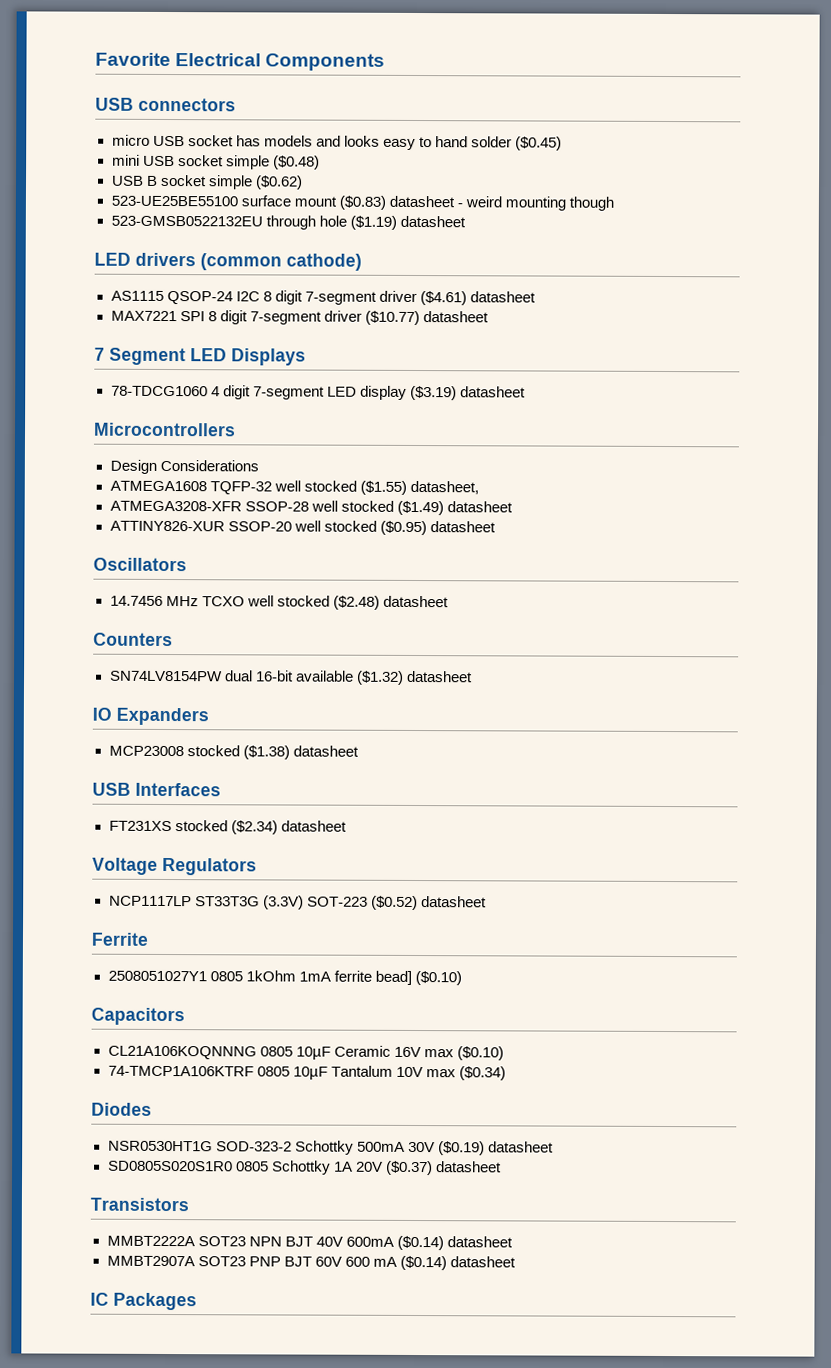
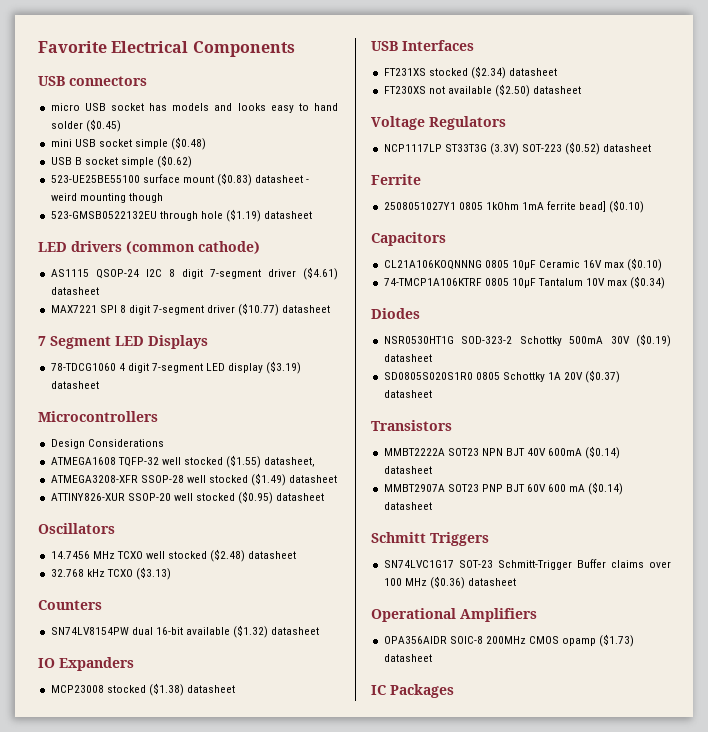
(449, 601) none -> [50,567,171,580] // 32.768 kHz TCXO ($3.13)
(347, 826) none -> [383,84,582,97] // FT230XS not available ($2.50) datasheet
(516, 1262) none -> [371,532,489,546] [383,559,671,570] [383,576,516,589] [371,608,537,622] [383,634,635,647] [383,654,432,662] // Schmitt Triggers // SN74LVC1G17 SOT-23 Schmitt-Trigger Buffer claims over 100 MHz ($0.36) datasheet // Operational Amplifiers // OPA356AIDR SOIC-8 200MHz CMOS opamp ($1.73) datasheet

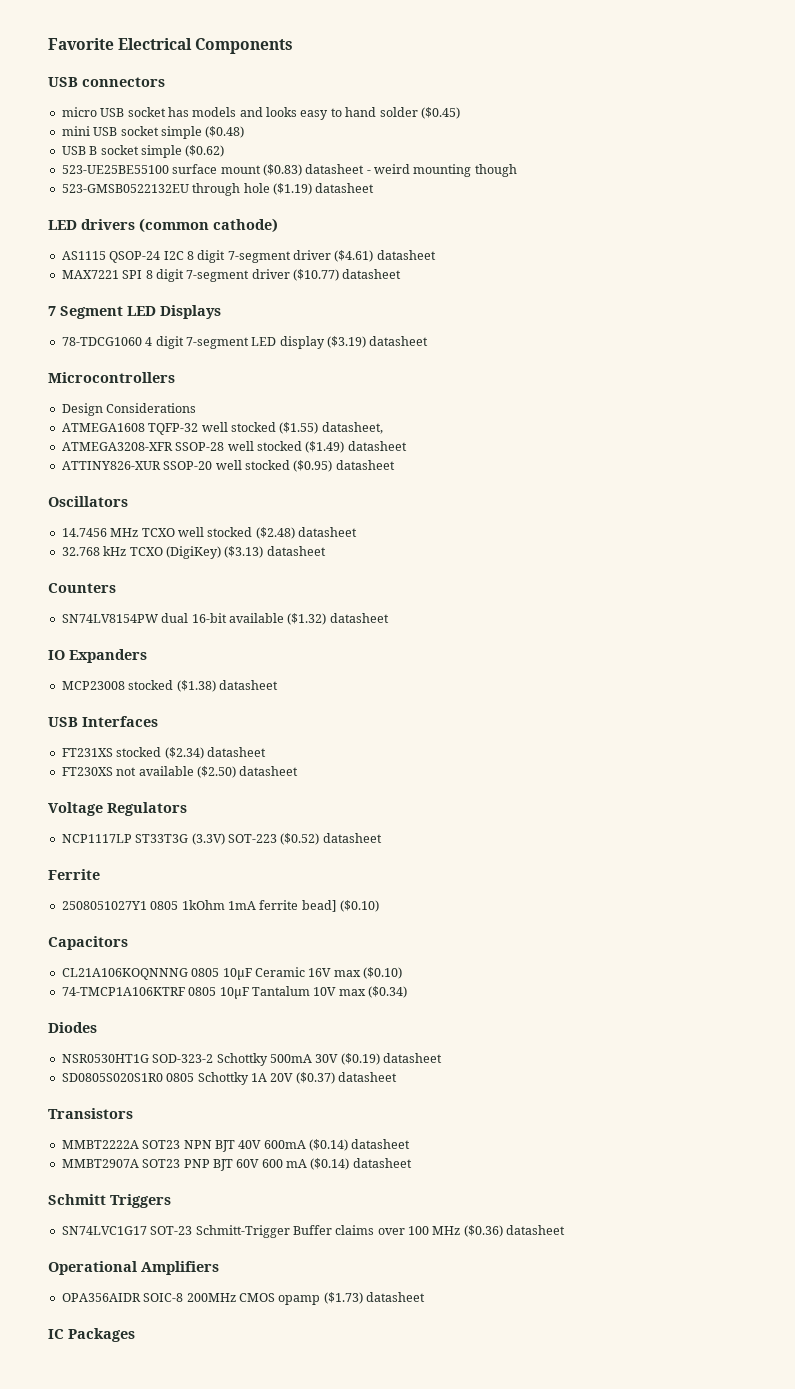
(133, 573) none -> [165,546,221,559] (DigiKey)
(171, 573) none -> [266,546,326,556] datasheet

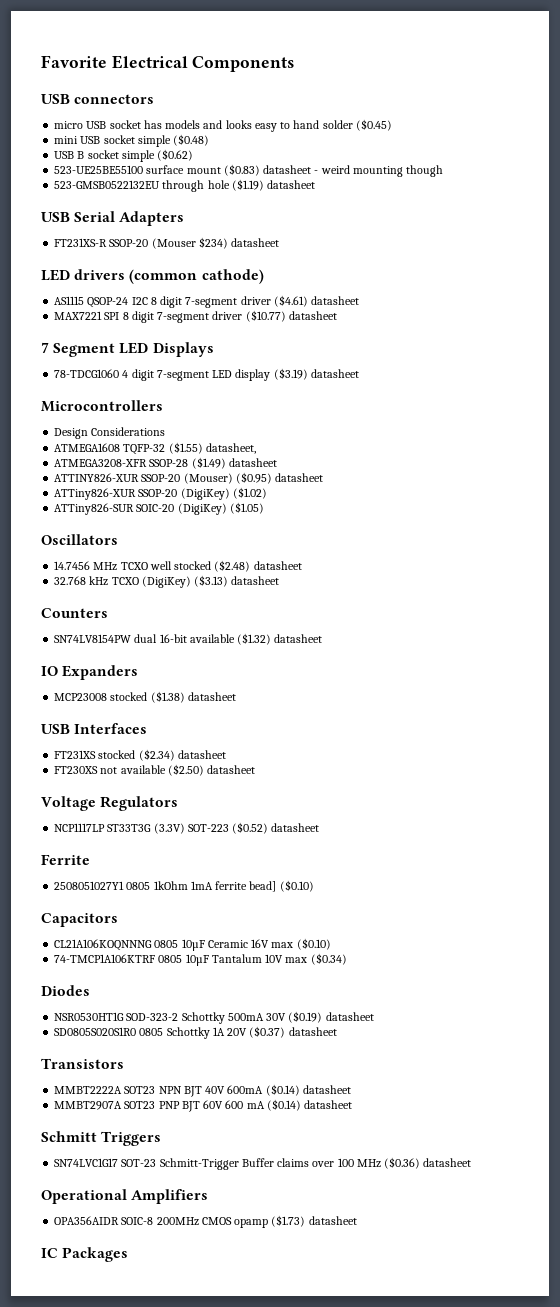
(375, 188) none -> [41,211,185,226] [54,237,280,249] // USB Serial Adapters // FT231XS-R SSOP-20 (Mouser $234) datasheet
[201,422,276,432] well stocked -> (166, 449) none
[227,441,302,451] well stocked -> (189, 463) none
[215,460,290,470] well stocked -> [183,473,233,484] (Mouser)
(395, 465) none -> [54,487,267,500] [54,502,264,515] // ATTiny826-XUR SSOP-20 (DigiKey) ($1.02) // ATTiny826-SUR SOIC-20 (DigiKey) ($1.05)

